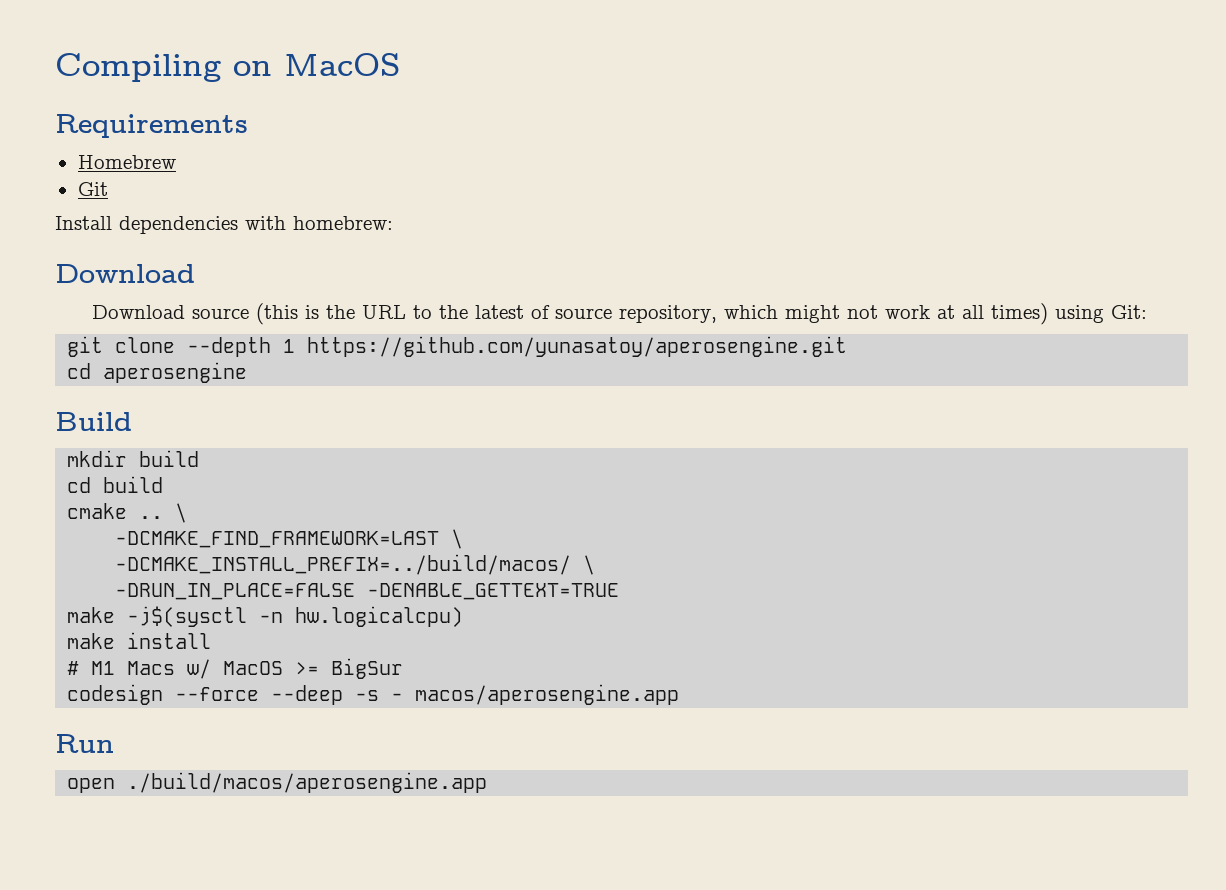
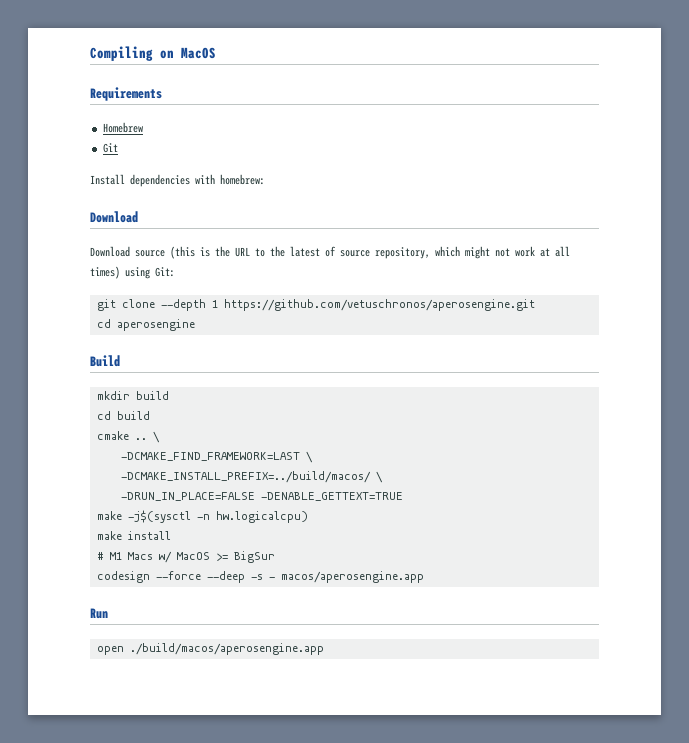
[307,336,848,357] https://github.com/yunasatoy/aperosengine.git -> [223,299,535,311] https://github.com/vetuschronos/aperosengine.git

